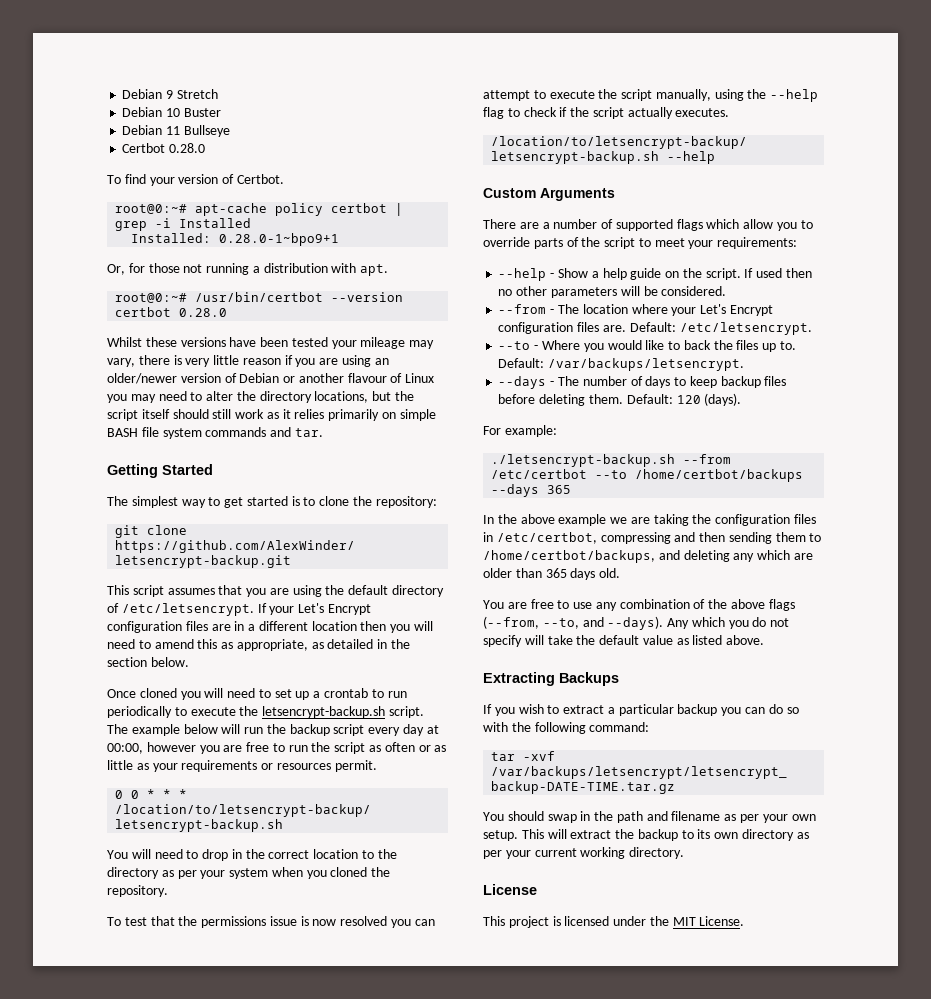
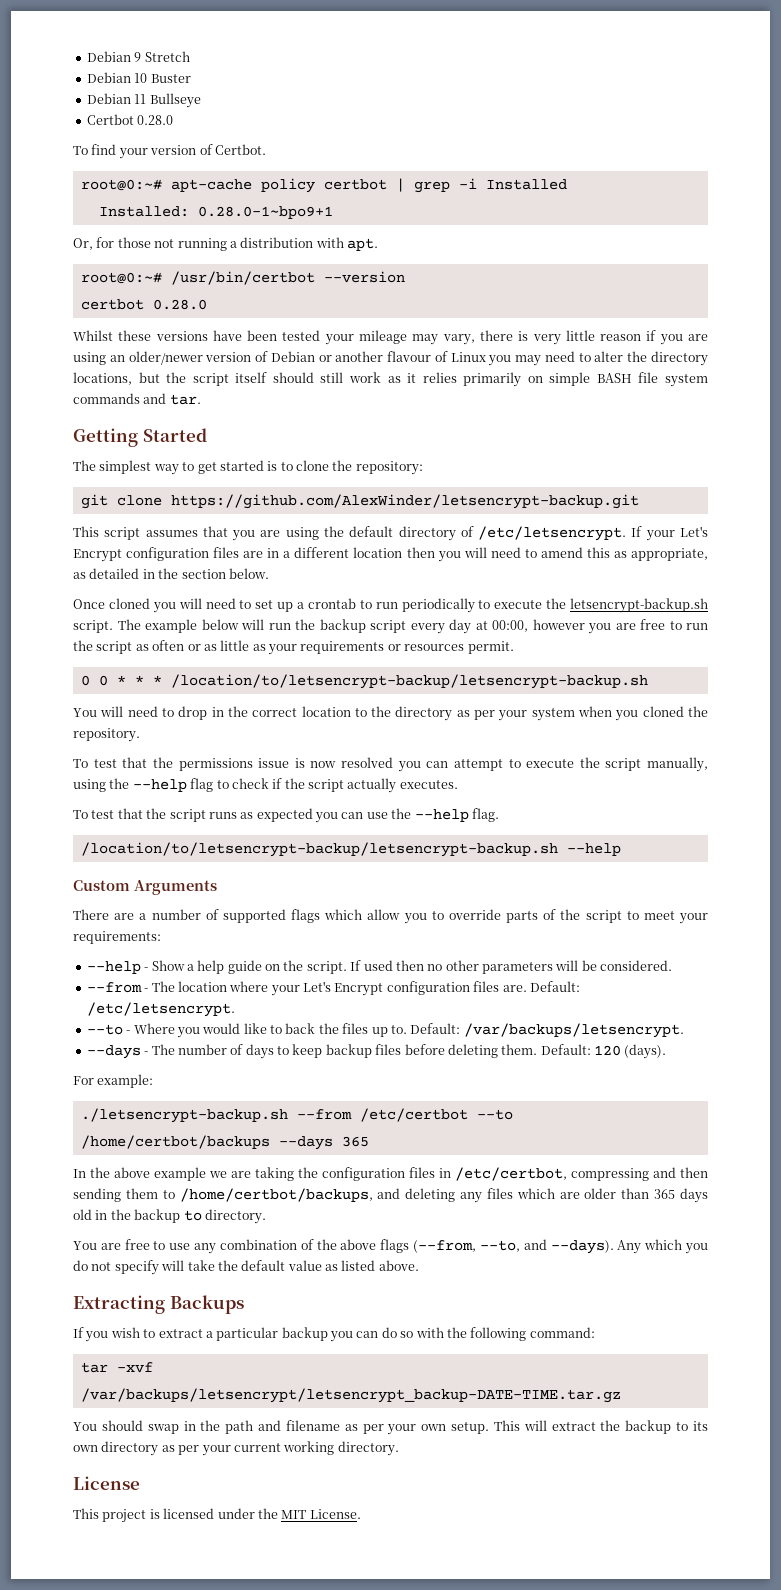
(730, 112) none -> [73,808,499,823] // To test that the script runs as expected you can use the --help flag.
(755, 557) none -> [486,1188,513,1199] files
[599,568,621,578] old. -> [73,1209,266,1224] old in the backup to directory.

